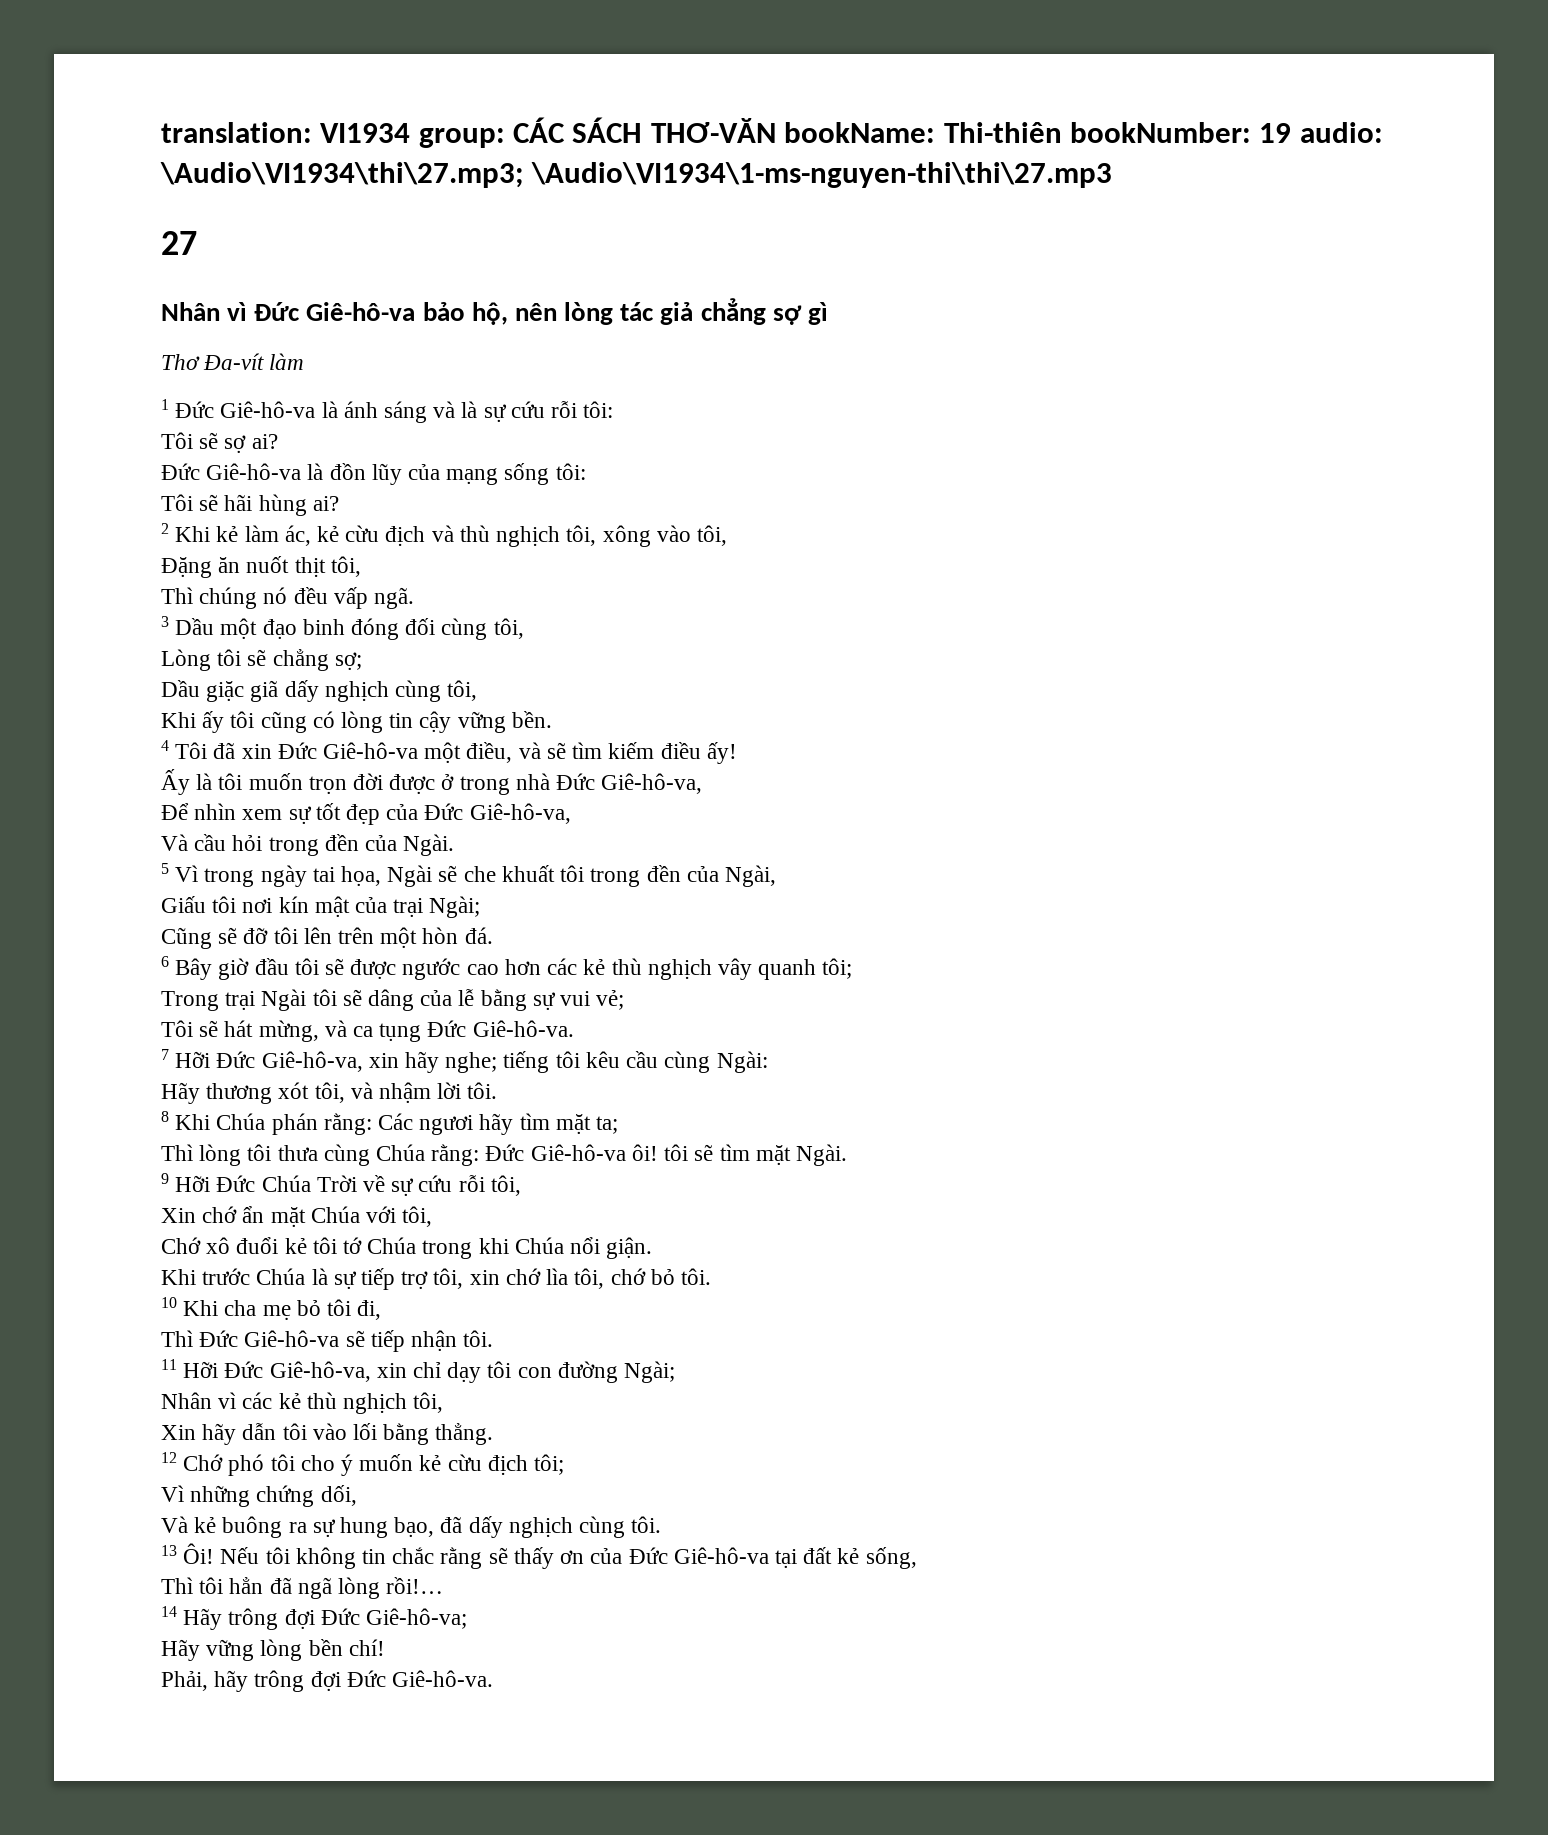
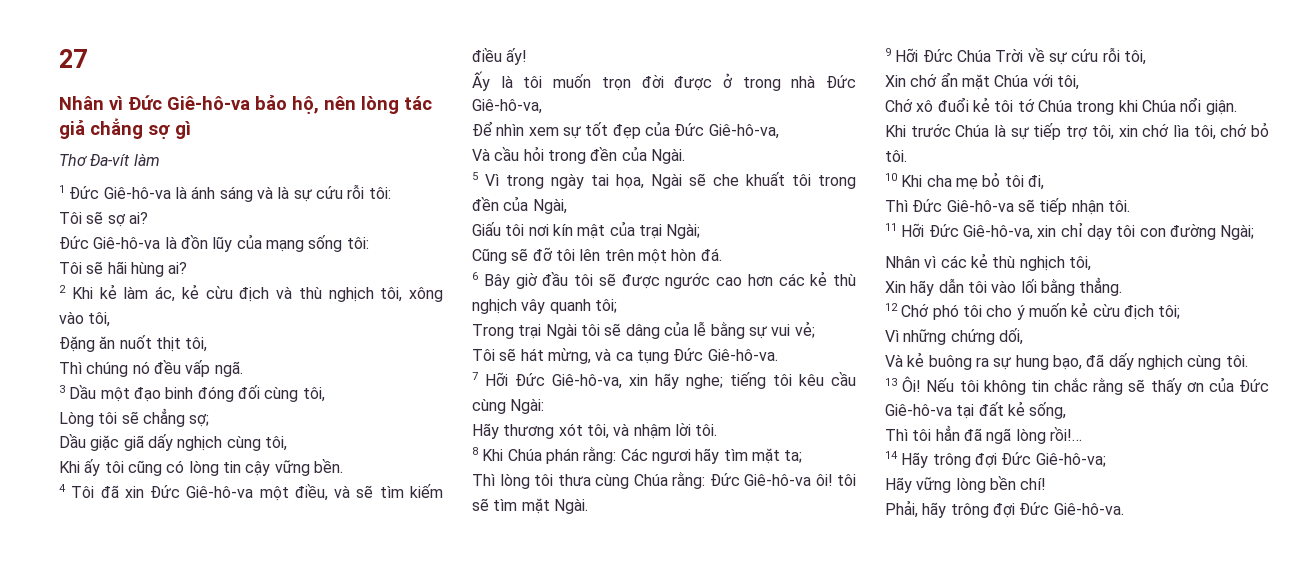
[161,117,1383,148] [160,162,1113,188] translation: VI1934 group: CÁC SÁCH THƠ-VĂN bookName: Thi-thiên bookNumber: 19 audio: \Audio\VI1934\thi\27.mp3; \Audio\VI1934\1-ms-nguyen-thi\thi\27.mp3 // -> (59, 58) none

